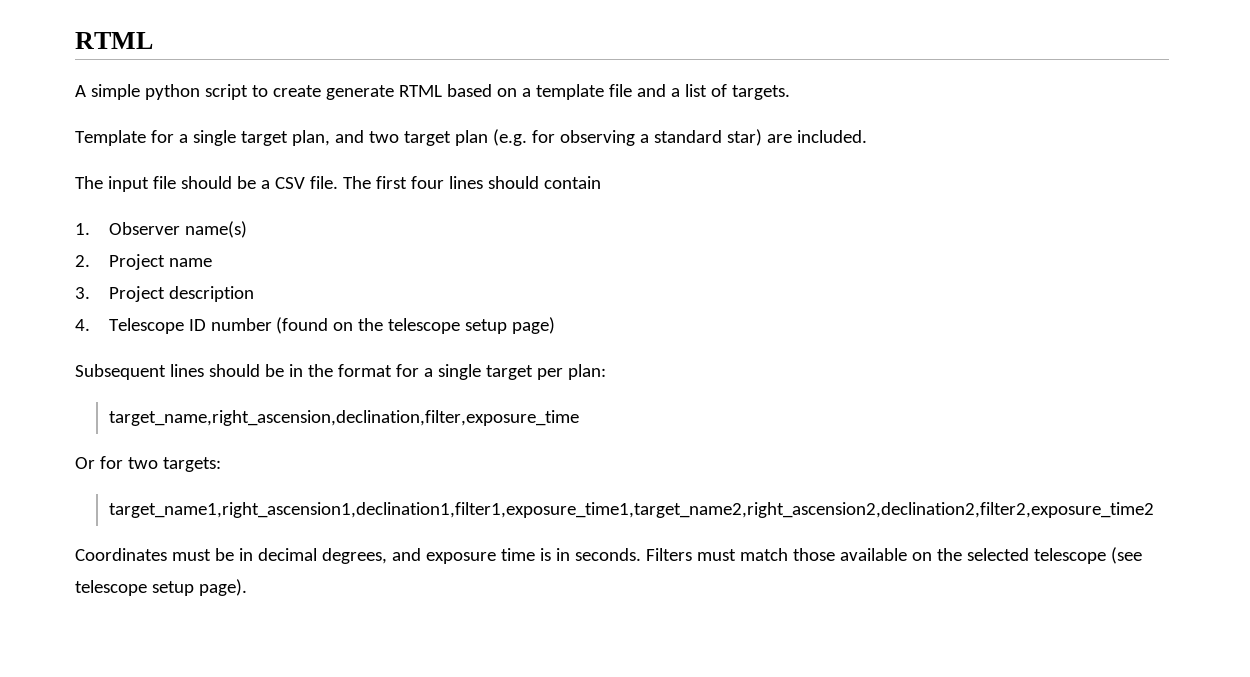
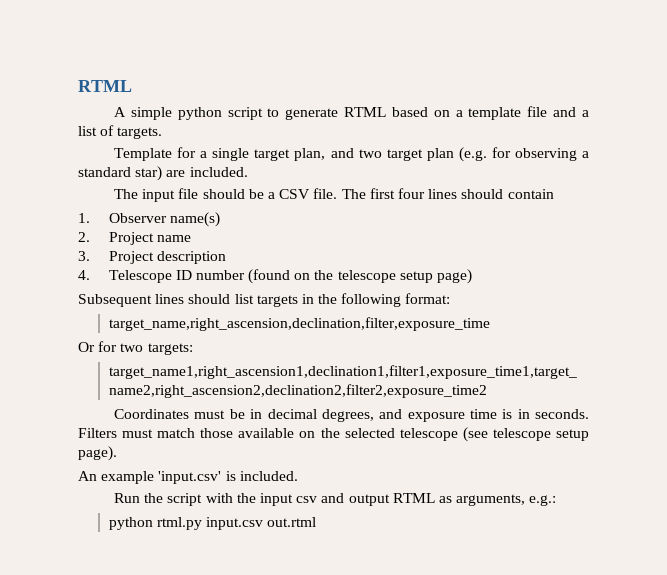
[272,85,321,97] create -> (280, 112) none
[264,364,606,380] be in the format for a single target per plan: -> [234,293,451,307] list targets in the following format:
(247, 587) none -> [78,471,298,484] [114,493,557,506] [108,517,317,530] // An example 'input.csv' is included. // Run the script with the input csv and output RTML as arguments, e.g.: // python rtml.py input.csv out.rtml

